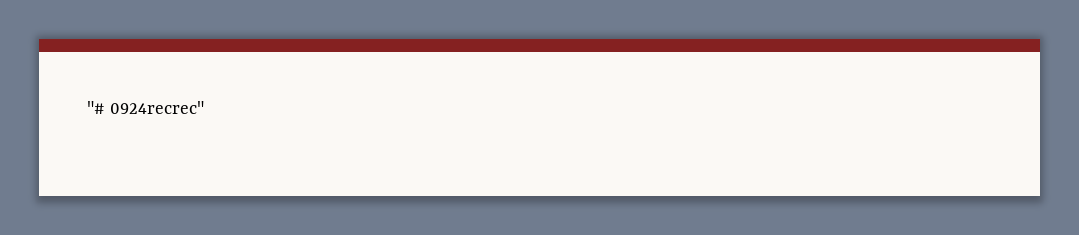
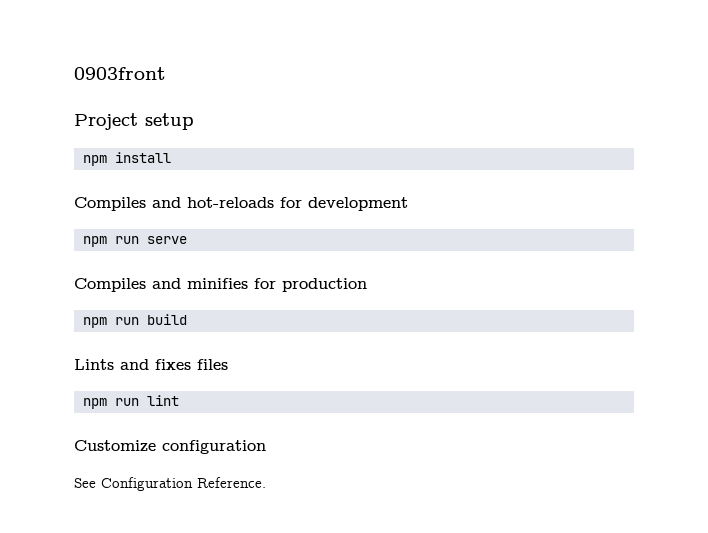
[87,101,205,114] "# 0924recrec" -> [74,67,166,80] [74,113,194,130] [83,152,171,166] [74,197,408,211] [83,236,187,247] [74,278,367,292] [83,314,187,328] [74,359,228,370] [83,395,179,409] [74,440,266,454] [74,477,266,491] 0903front // Project setup // npm install // Compiles and hot-reloads for development // npm run serve // Compiles and minifies for production // npm run build // Lints and fixes files // npm run lint // Customize configuration // See Configuration Reference.

